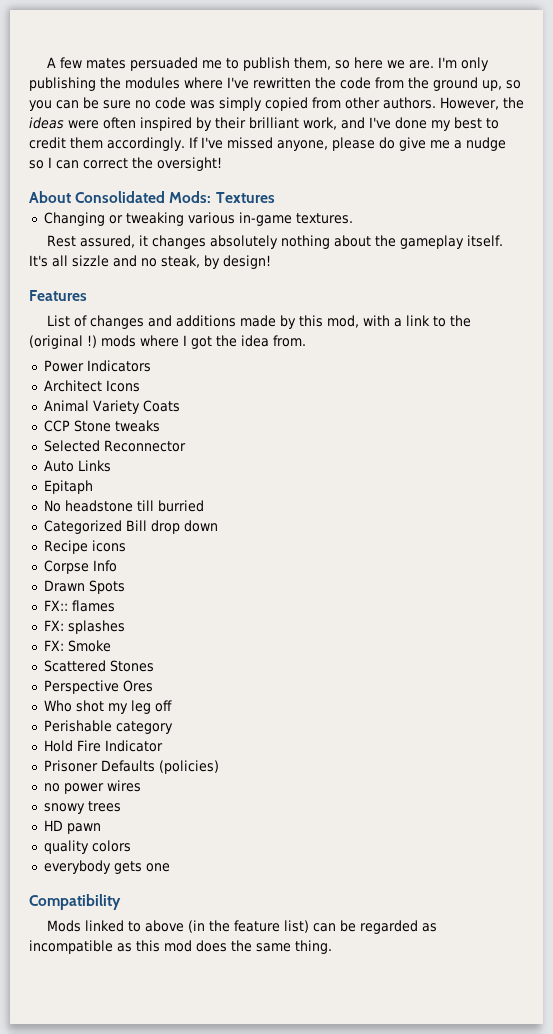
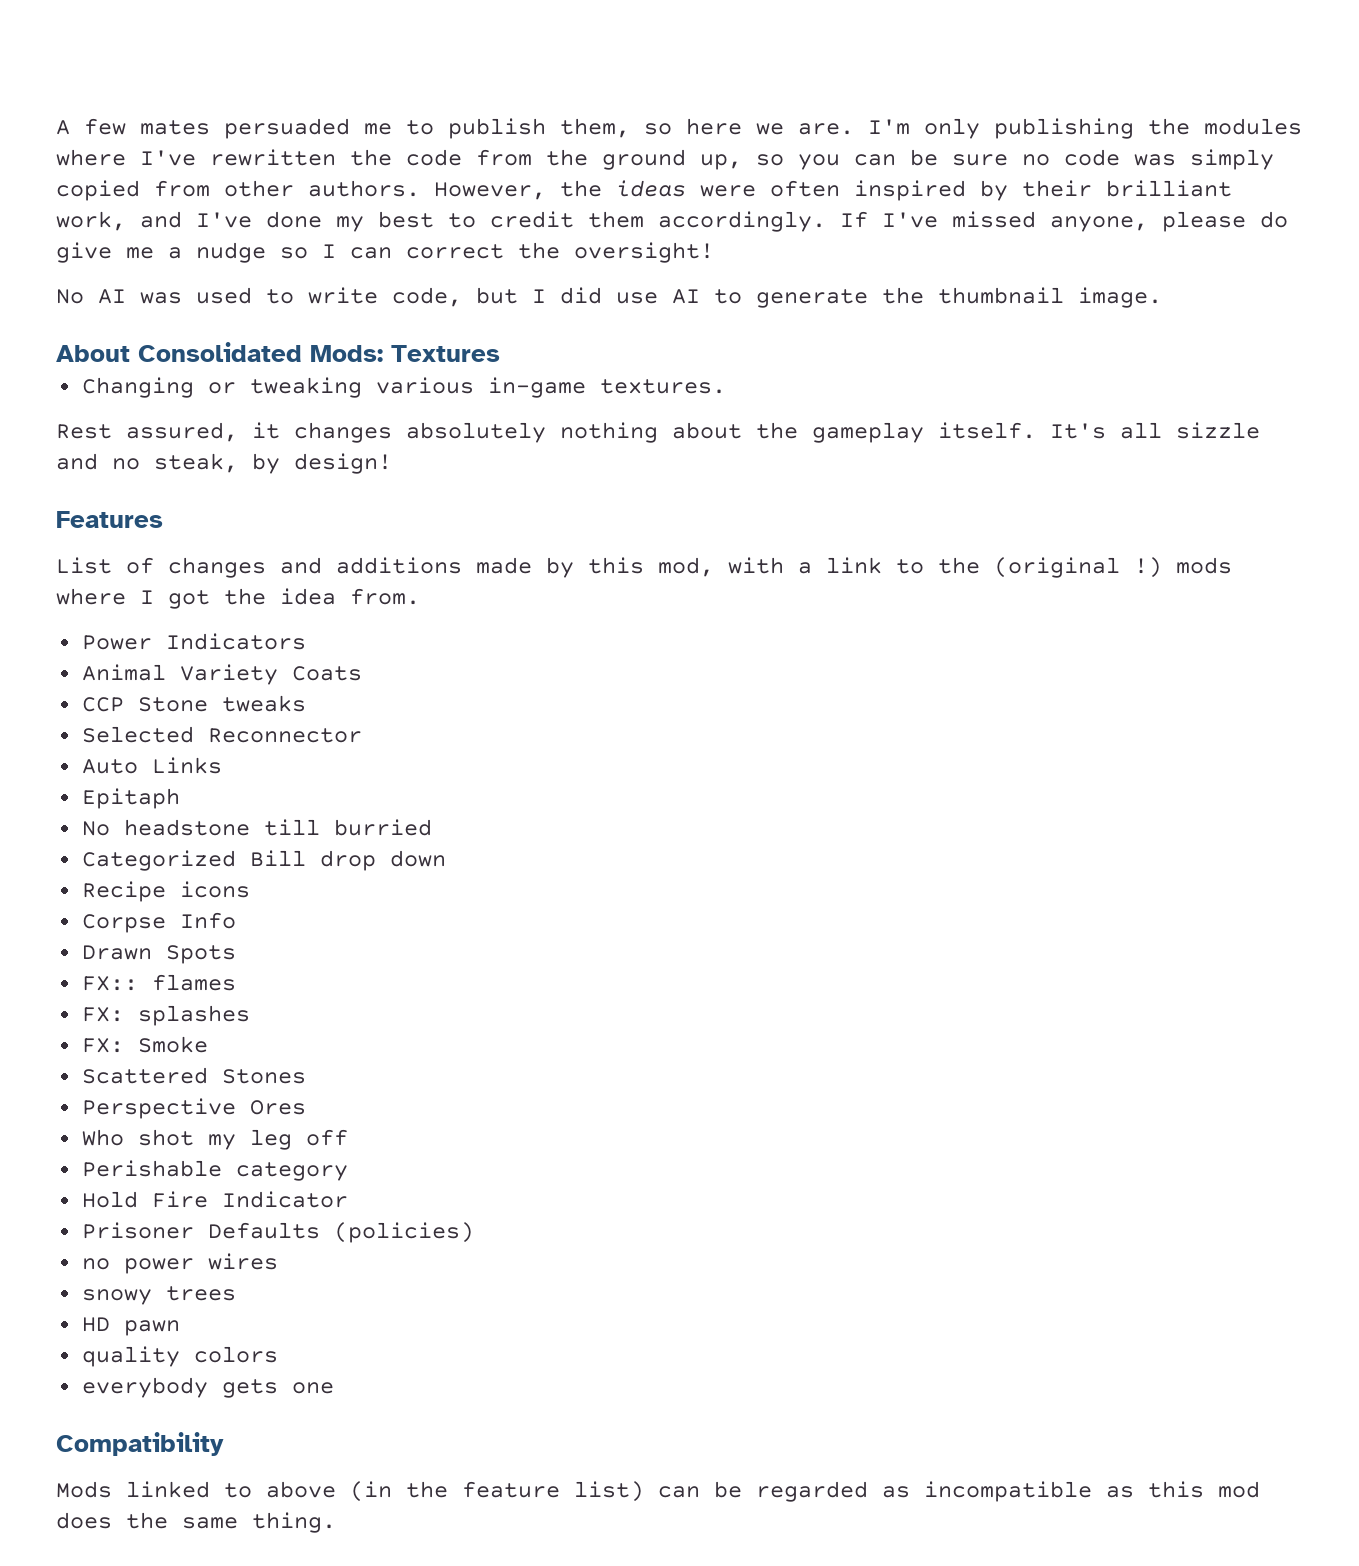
(222, 164) none -> [56,287,1162,308] // No AI was used to write code, but I did use AI to generate the thumbnail image.
[43,380,140,392] // Architect Icons -> (306, 641) none

